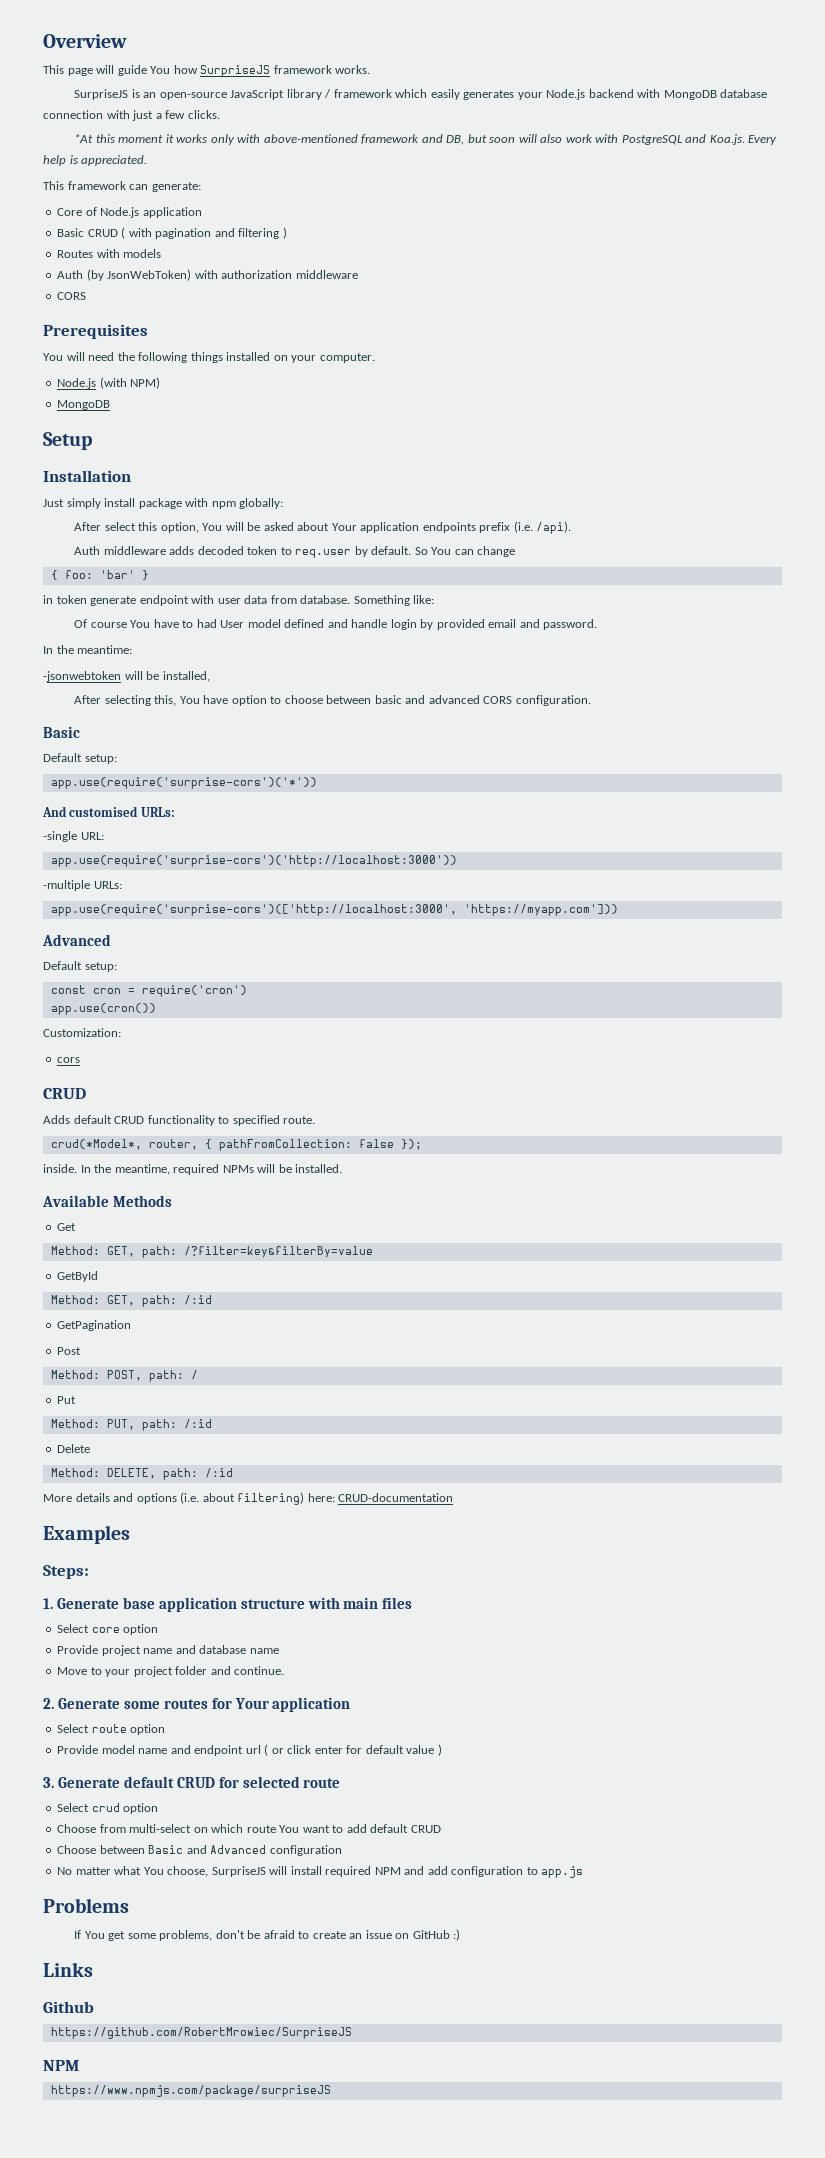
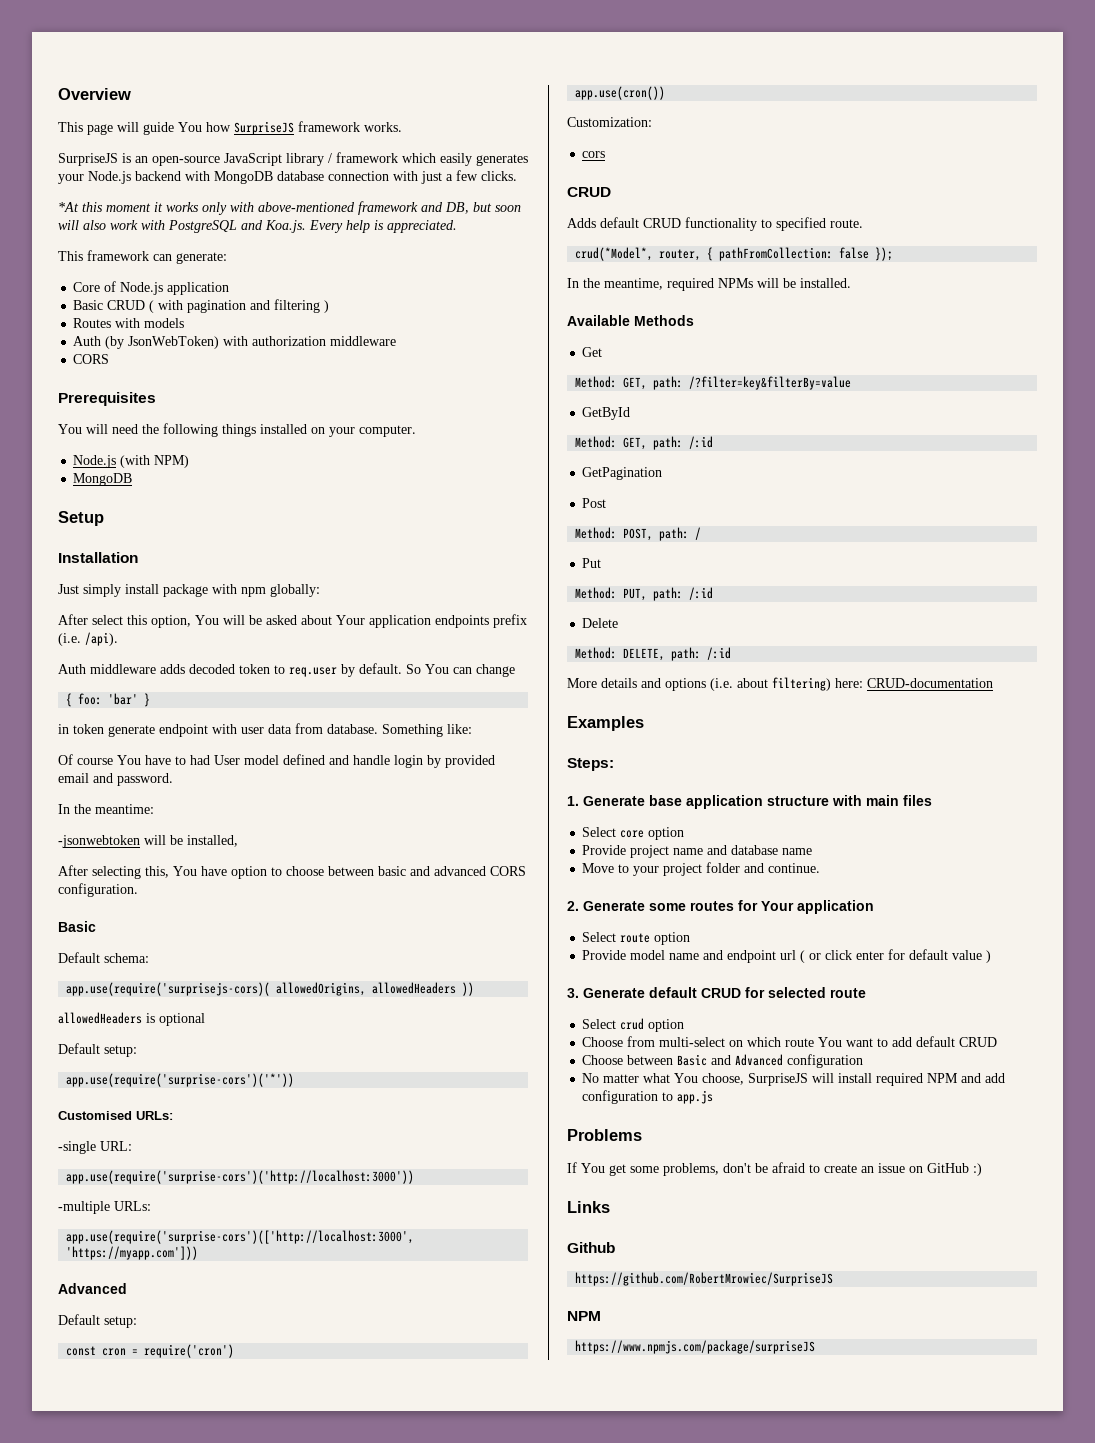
(80, 732) none -> [58,952,149,963] [66,982,475,996] [58,1012,205,1026] // Default schema: // app.use(require('surprisejs-cors)( allowedOrigins, allowedHeaders )) // allowedHeaders is optional
[42,806,139,817] And customised -> [58,1111,132,1120] Customised
[43,1164,77,1173] inside. -> (894, 254) none

